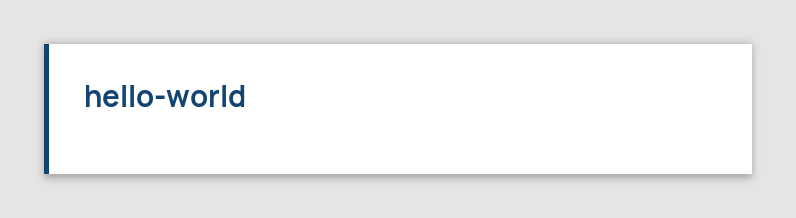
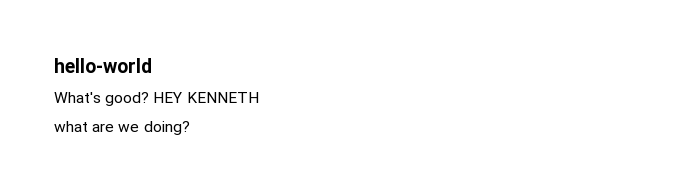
(246, 96) none -> [54,92,259,106] [54,121,190,135] // What's good? HEY KENNETH // what are we doing?

